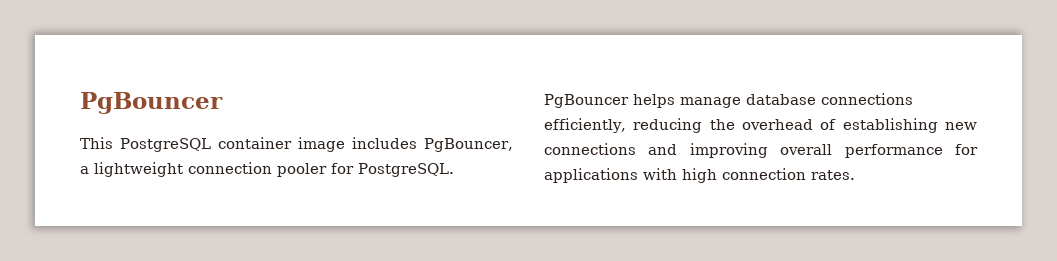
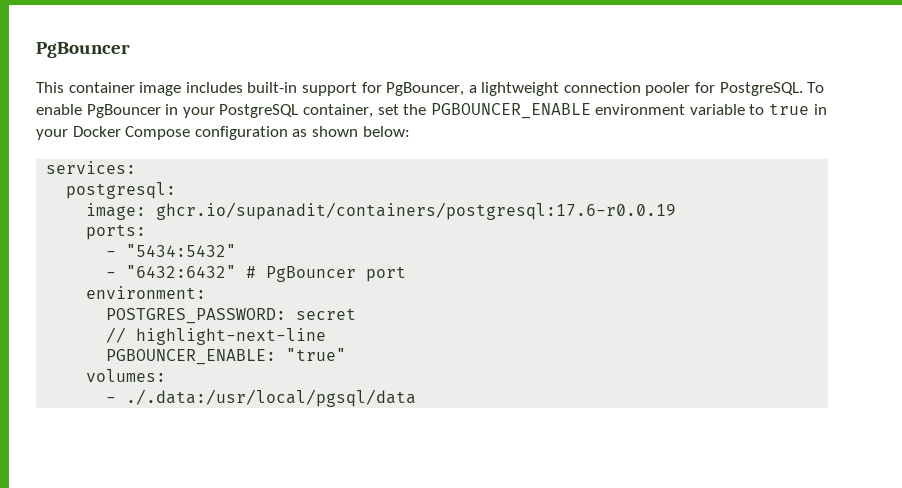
[120,138,212,152] PostgreSQL -> (64, 87) none
(418, 143) none -> [247,82,382,96] built-in support for
[544,93,913,108] [544,118,977,133] [544,143,978,158] [544,168,855,183] PgBouncer helps manage database connections efficiently, reducing the overhead of establishing new connections and improving overall performance for applications with high connection rates. -> [807,82,825,93] [36,103,827,119] [36,126,410,140] [46,161,137,174] [66,182,177,199] [86,202,677,220] [86,224,147,240] [106,244,237,257] [106,265,407,282] [86,286,207,299] [106,308,357,324] [106,327,327,345] [106,348,347,365] [86,369,167,382] [106,389,417,407] To enable PgBouncer in your PostgreSQL container, set the PGBOUNCER_ENABLE environment variable to true in your Docker Compose configuration as shown below: // services: // postgresql: // image: ghcr.io/supanadit/containers/postgresql:17.6-r0.0.19 // ports: // - "5434:5432" // - "6432:6432" # PgBouncer port // environment: // POSTGRES_PASSWORD: secret // // highlight-next-line // PGBOUNCER_ENABLE: "true" // volumes: // - ./.data:/usr/local/pgsql/data

